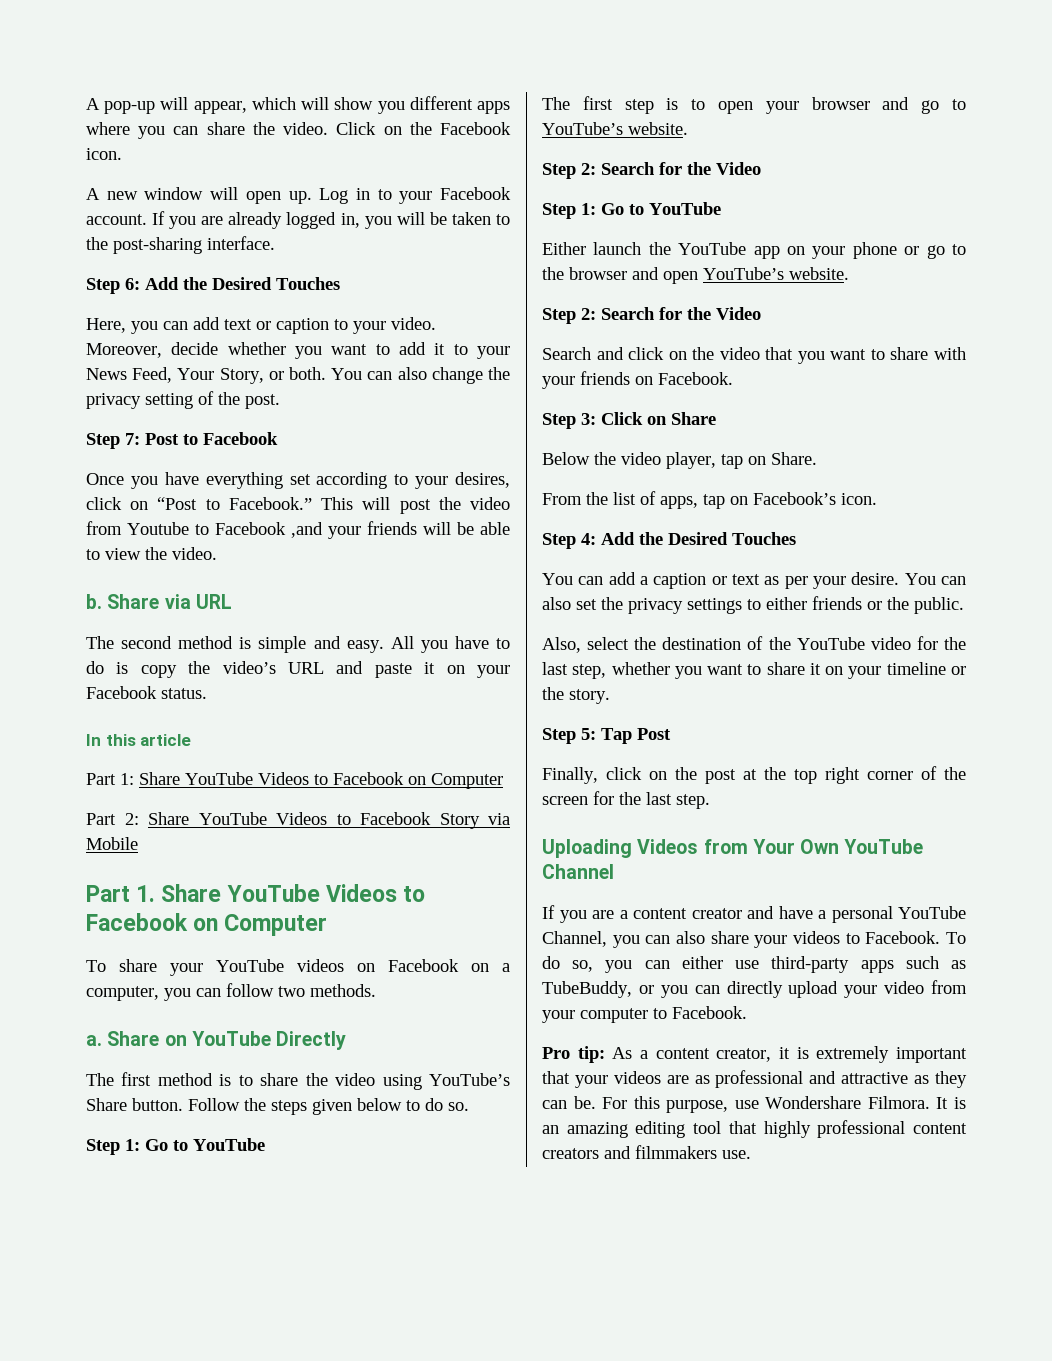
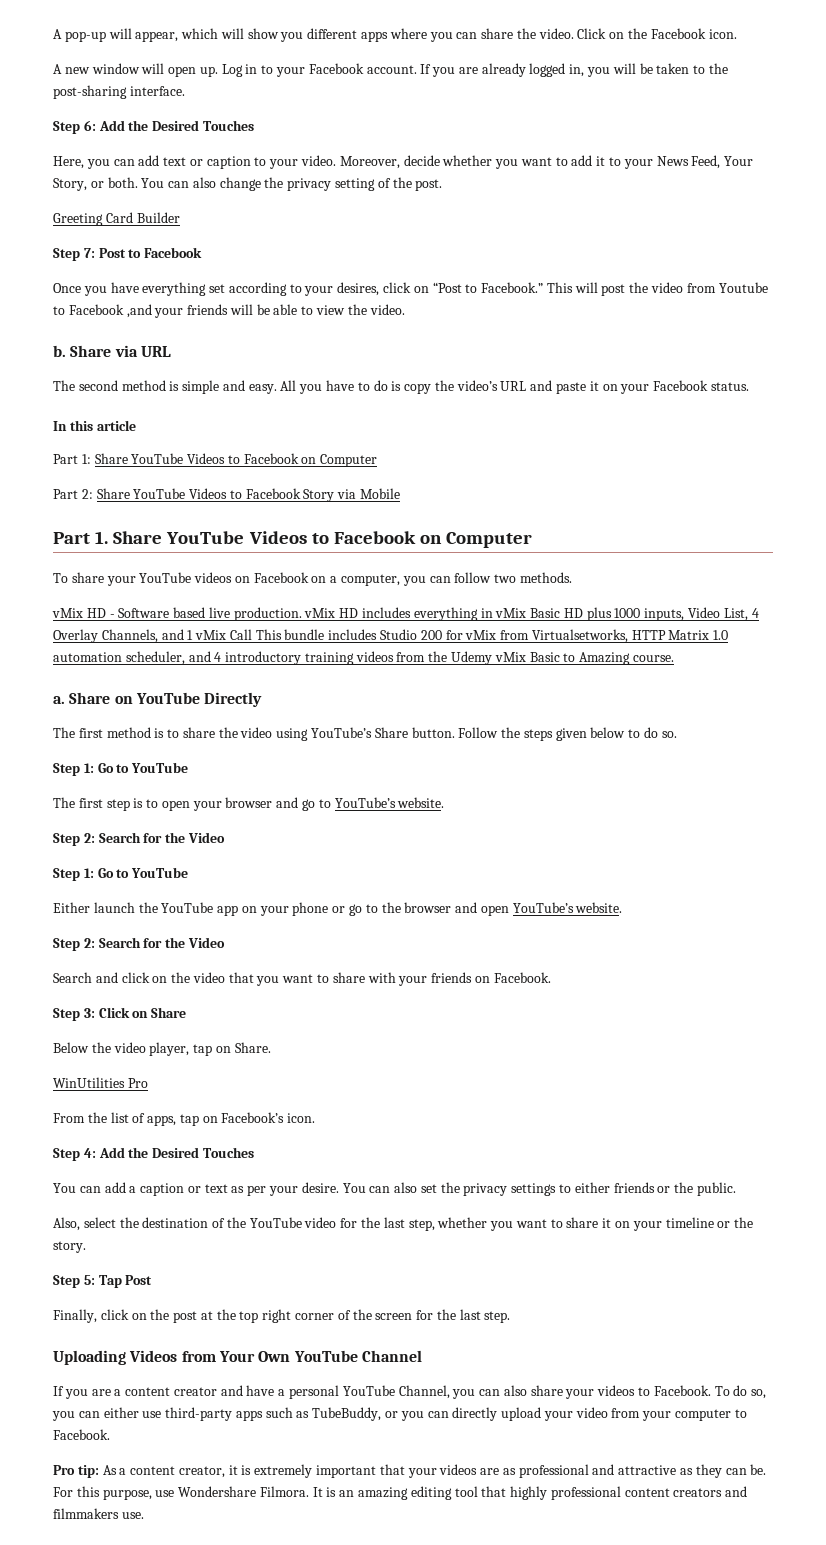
(280, 401) none -> [53,212,180,226] // Greeting Card Builder
(376, 990) none -> [52,607,759,621] [53,629,729,643] [53,651,674,665] // vMix HD - Software based live production. vMix HD includes everything in vMix Basic HD plus 1000 inputs, Video List, 4 Overlay Channels, and 1 vMix Call This bundle includes Studio 200 for vMix from Virtualsetworks, HTTP Matrix 1.0 automation scheduler, and 4 introductory training videos from the Udemy vMix Basic to Amazing course.
(817, 458) none -> [53,1077,148,1088] // WinUtilities Pro

